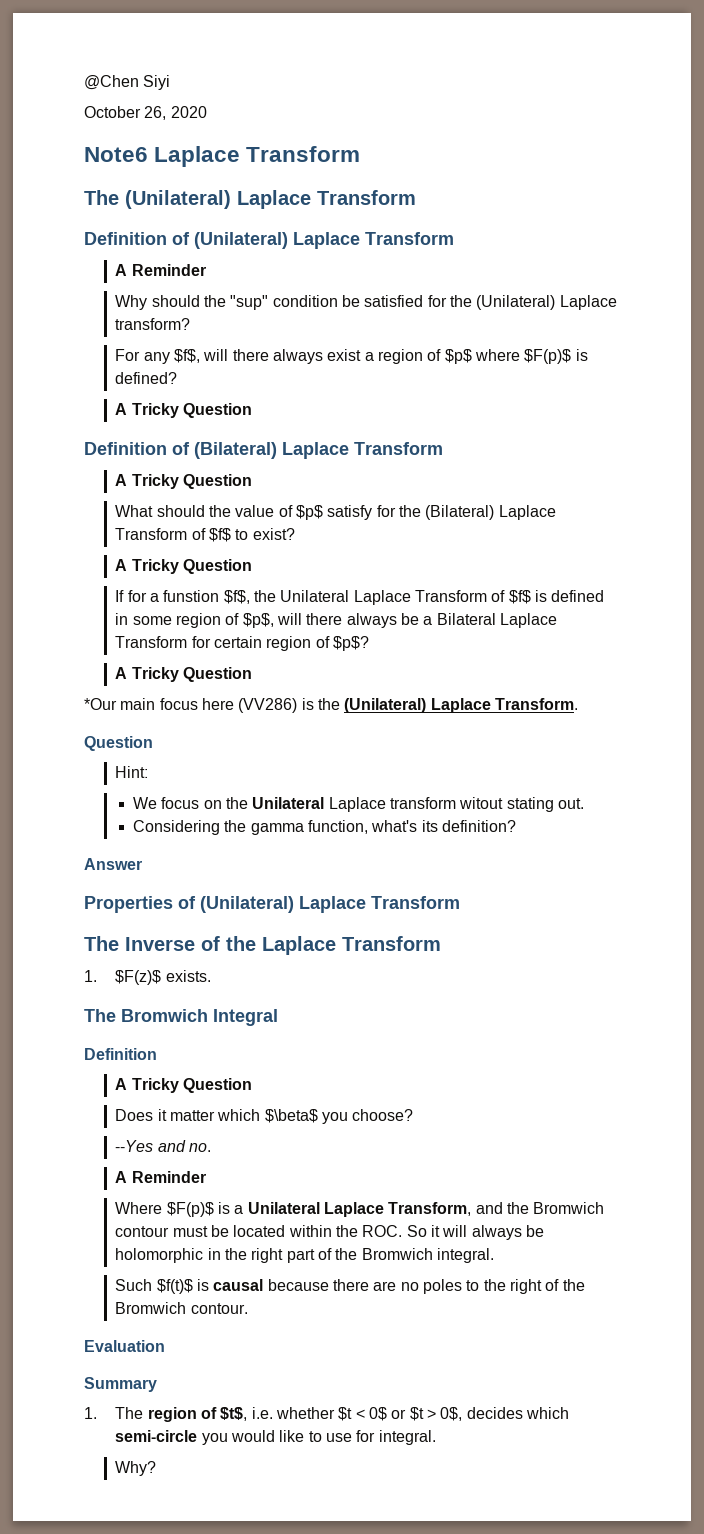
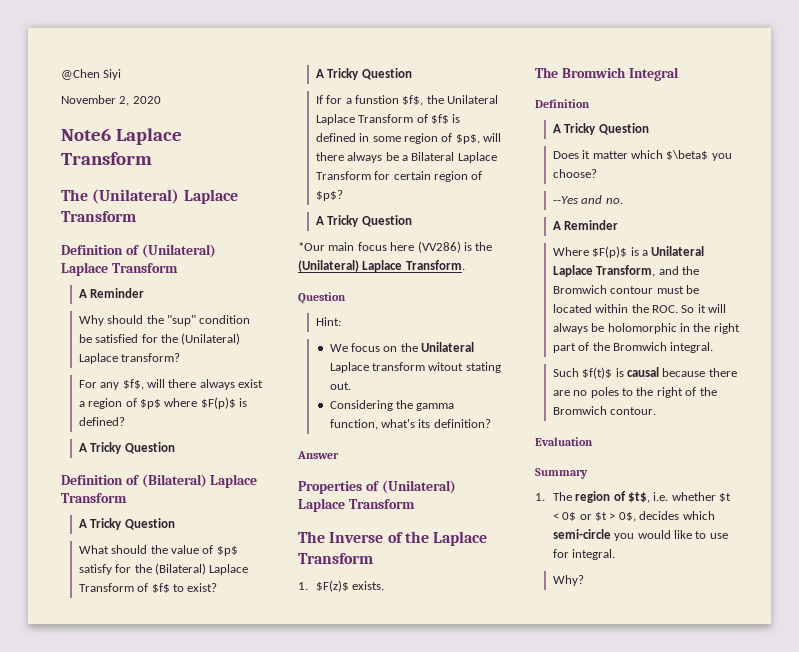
[84,106,167,120] October 26, -> [61,95,130,106] November 2,

